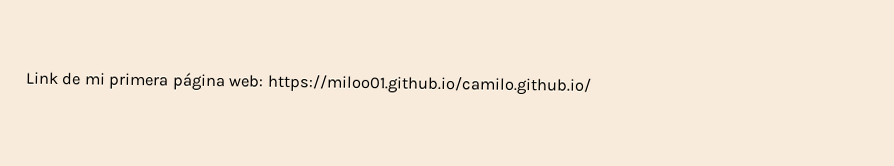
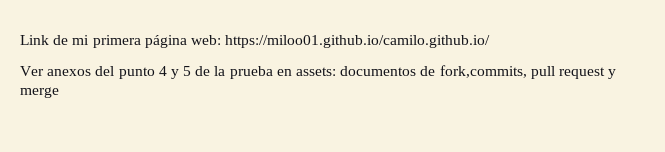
(592, 84) none -> [20,65,617,79] [20,87,59,98] // Ver anexos del punto 4 y 5 de la prueba en assets: documentos de fork,commits, pull request y merge

